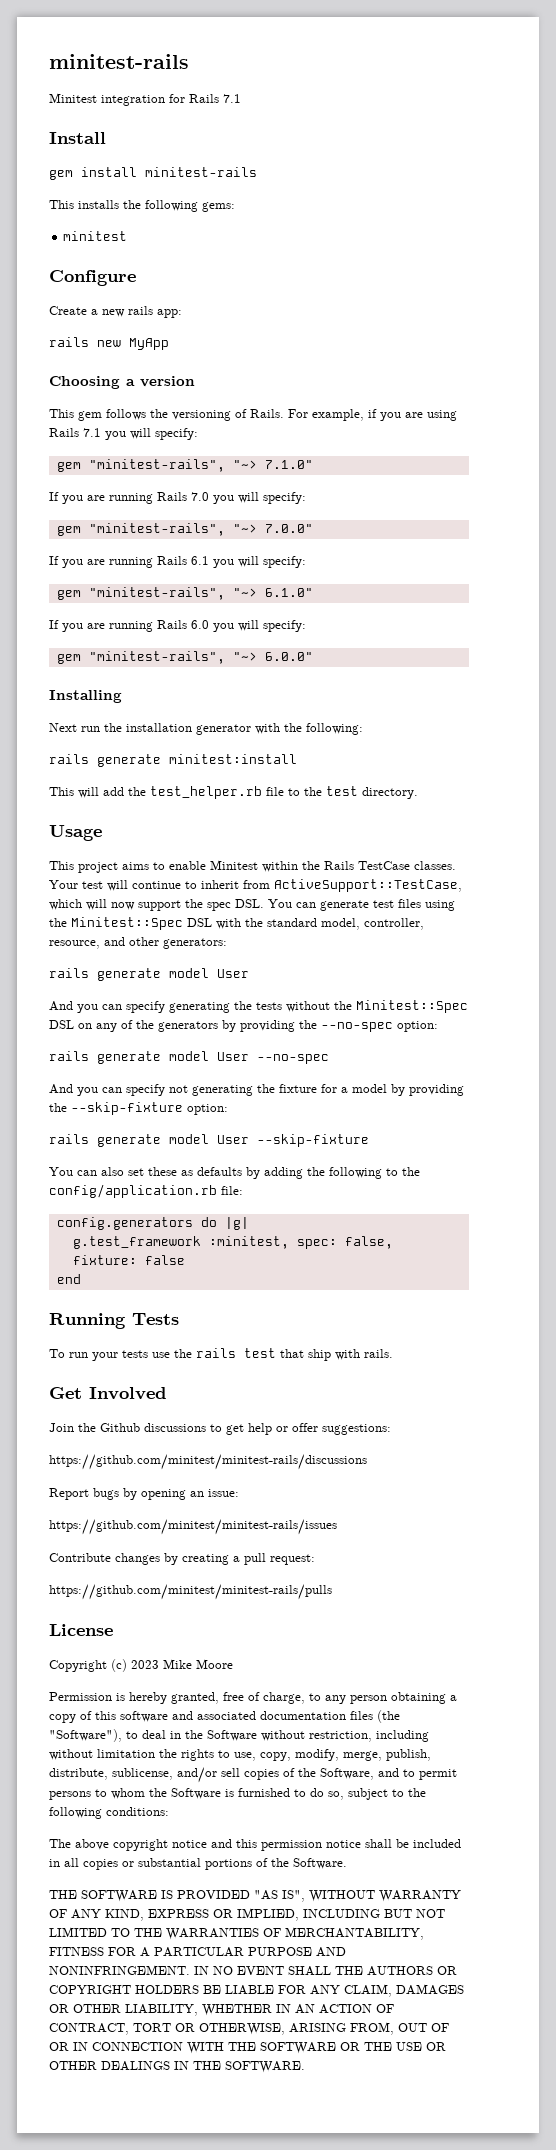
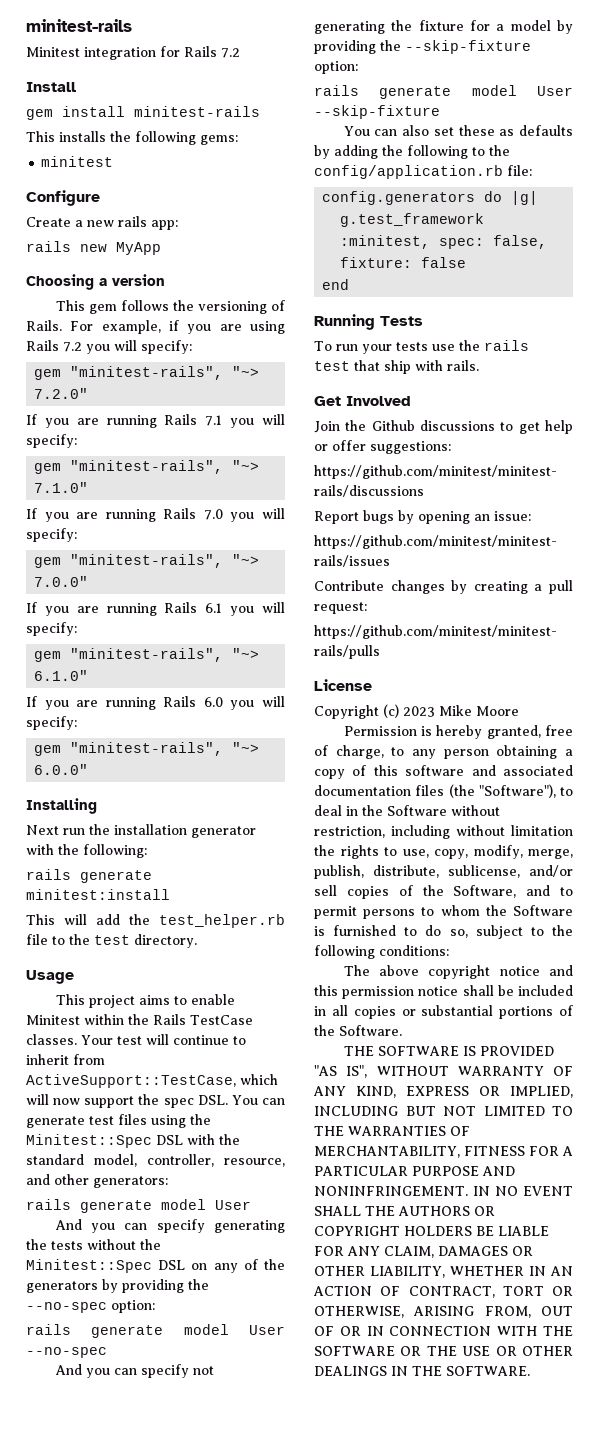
[223,94,241,103] 7.1 -> [221,48,240,58] 7.2
(79, 432) none -> [63,340,192,354] [34,366,260,380] [34,388,89,399] [26,414,198,428] 7.2 you will specify: // gem "minitest-rails", "~> 7.2.0" // If you are running Rails

